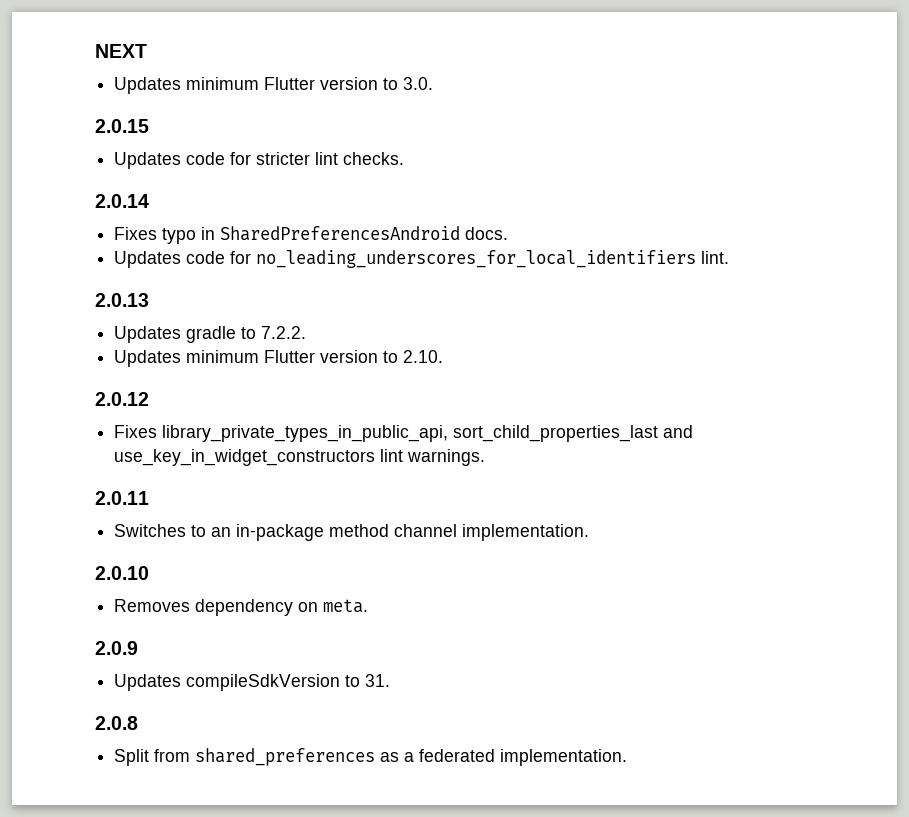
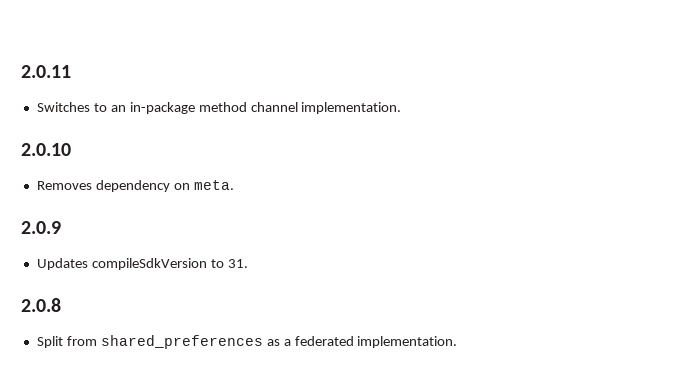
[95,44,147,58] [114,77,434,94] [95,119,149,133] [114,152,405,169] [95,194,149,208] [114,226,509,244] [114,250,730,268] [95,293,149,307] [114,326,307,343] [114,350,444,367] [95,392,149,406] [114,425,694,442] [114,449,486,466] NEXT // Updates minimum Flutter version to 3.0. // 2.0.15 // Updates code for stricter lint checks. // 2.0.14 // Fixes typo in SharedPreferencesAndroid docs. // Updates code for no_leading_underscores_for_local_identifiers lint. // 2.0.13 // Updates gradle to 7.2.2. // Updates minimum Flutter version to 2.10. // 2.0.12 // Fixes library_private_types_in_public_api, sort_child_properties_last and use_key_in_widget_constructors lint warnings. // -> (21, 71) none

